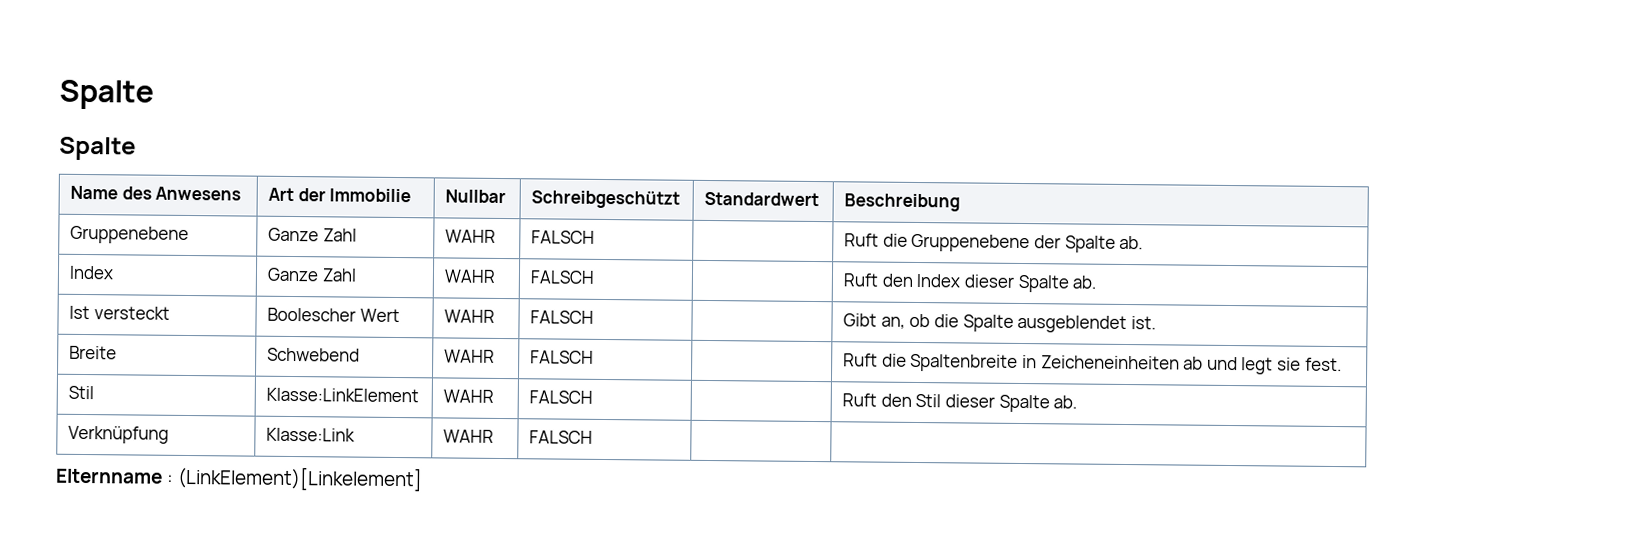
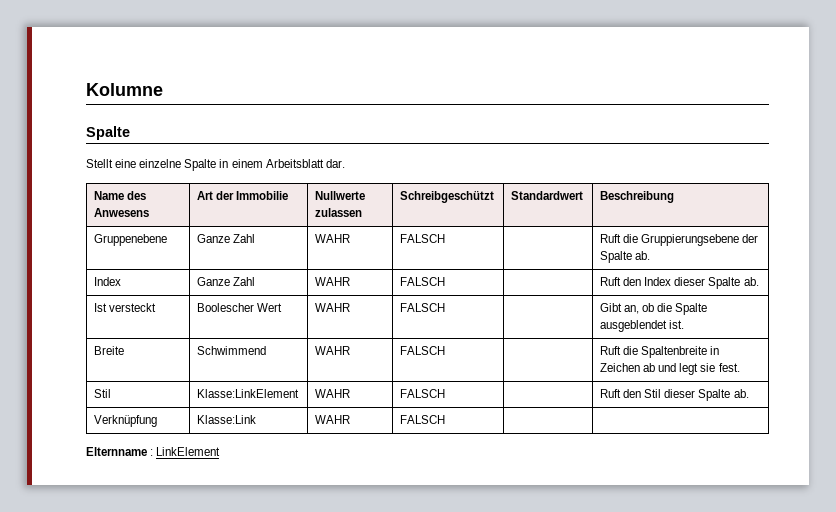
[59,79,154,110] [59,136,136,161] Spalte // Spalte -> [86,83,163,96] [86,126,130,140] [86,159,345,171] Kolumne // Spalte // Stellt eine einzelne Spalte in einem Arbeitsblatt dar.
[445,189,507,204] Nullbar -> [314,191,365,200] [314,208,362,217] Nullwerte zulassen
[911,233,1031,253] Gruppenebene -> [641,234,740,246] Gruppierungsebene
[267,347,361,362] Schwebend -> [196,346,266,355] Schwimmend
[1040,355,1180,370] Zeicheneinheiten -> [599,363,640,372] Zeichen
[177,465,424,492] (LinkElement)[Linkelement] -> [156,447,221,456] LinkElement

